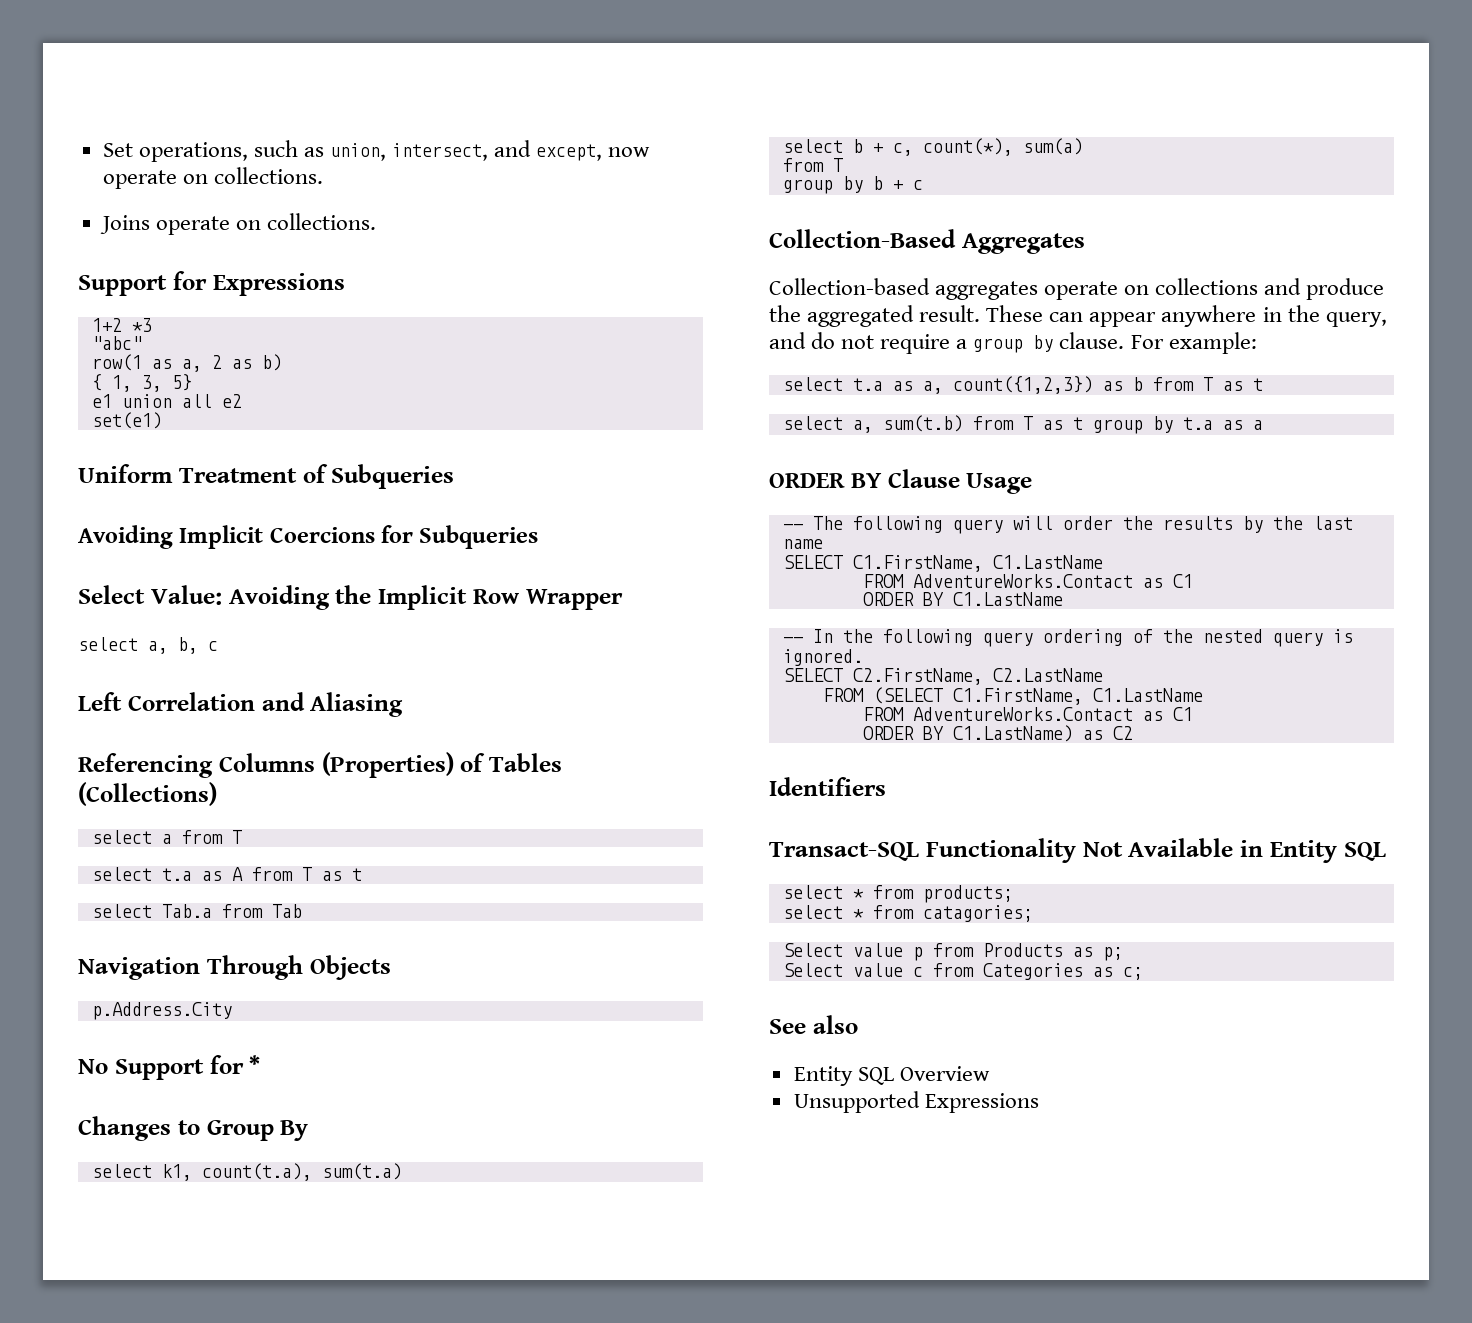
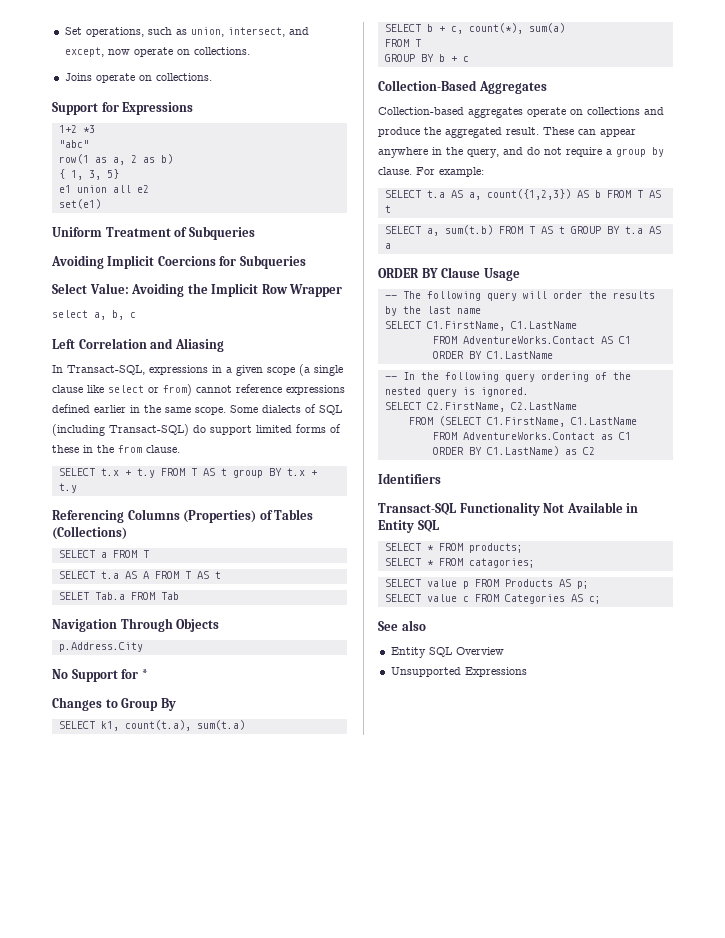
(404, 704) none -> [52,364,343,376] [52,384,345,396] [52,404,342,415] [52,424,341,436] [52,445,180,453] [58,468,317,478] [58,483,77,493] // In Transact-SQL, expressions in a given scope (a single clause like select or from) cannot reference expressions defined earlier in the same scope. Some dialects of SQL (including Transact-SQL) do support limited forms of these in the from clause. // SELECT t.x + t.y FROM T AS t group BY t.x + t.y
[91,830,242,844] [91,867,362,881] [91,904,263,918] select a from T // select t.a as A from T as t // select Tab.a from -> [58,550,149,558] [58,571,221,579] [58,592,155,600] SELECT a FROM T // SELECT t.a AS A FROM T AS t // SELET Tab.a FROM
[91,1164,152,1178] select -> [58,721,95,729] SELECT
[782,139,843,153] select -> [384,24,421,32] SELECT
[782,158,843,172] [782,176,863,194] from T // group by -> [384,39,421,47] [384,54,434,62] FROM T // GROUP BY
[782,376,1263,394] [782,416,843,430] select t.a as a, count({1,2,3}) as b from T as t // select -> [384,189,661,200] [384,205,391,213] [384,226,421,234] SELECT t.a AS a, count({1,2,3}) AS b FROM T AS t // SELECT
[972,416,1243,434] from T as t group by t.a as -> [498,226,661,234] FROM T AS t GROUP BY t.a AS
[1142,578,1163,588] as -> [600,336,613,344] AS
[782,885,1013,903] [782,905,914,919] select * from products; // select * from -> [384,543,523,553] [384,558,463,566] SELECT * FROM products; // SELECT * FROM
[782,943,843,957] Select -> [384,579,421,587] SELECT
[932,943,1093,957] from Products as -> [474,579,571,587] FROM Products AS
[782,963,843,977] Select -> [384,594,421,602] SELECT
[932,963,1113,980] from Categories as -> [474,594,583,604] FROM Categories AS

